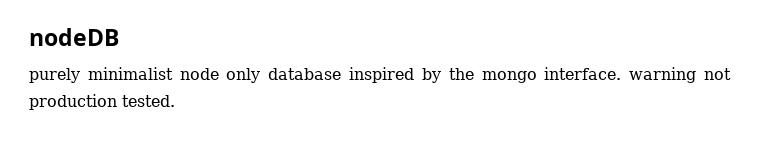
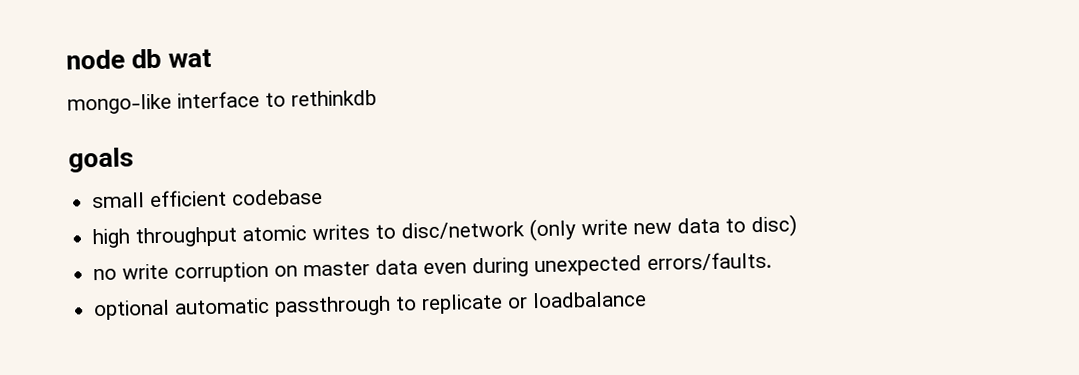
[29,28,119,46] [29,67,732,83] [29,94,175,110] nodeDB // purely minimalist node only database inspired by the mongo interface. warning not production tested. -> [66,48,213,70] [67,89,377,115] [68,147,134,173] [92,188,324,209] [92,214,798,249] [93,251,773,283] [93,291,648,321] node db wat // mongo-like interface to rethinkdb // goals // small efficient codebase // high throughput atomic writes to disc/network (only write new data to disc) // no write corruption on master data even during unexpected errors/faults. // optional automatic passthrough to replicate or loadbalance

